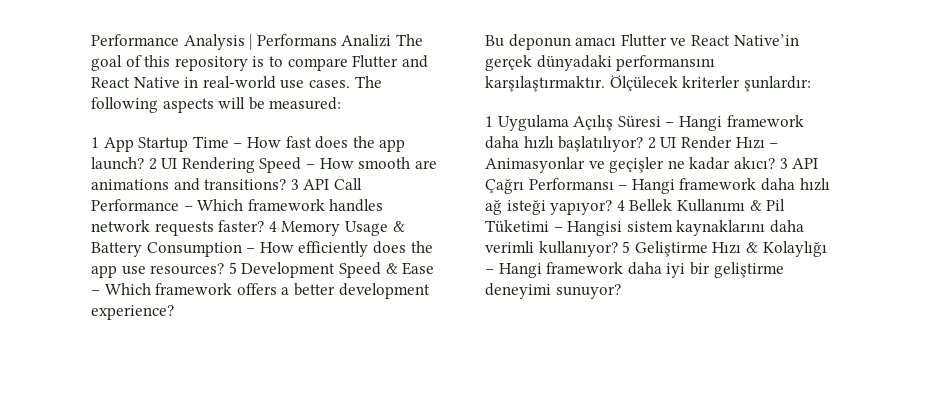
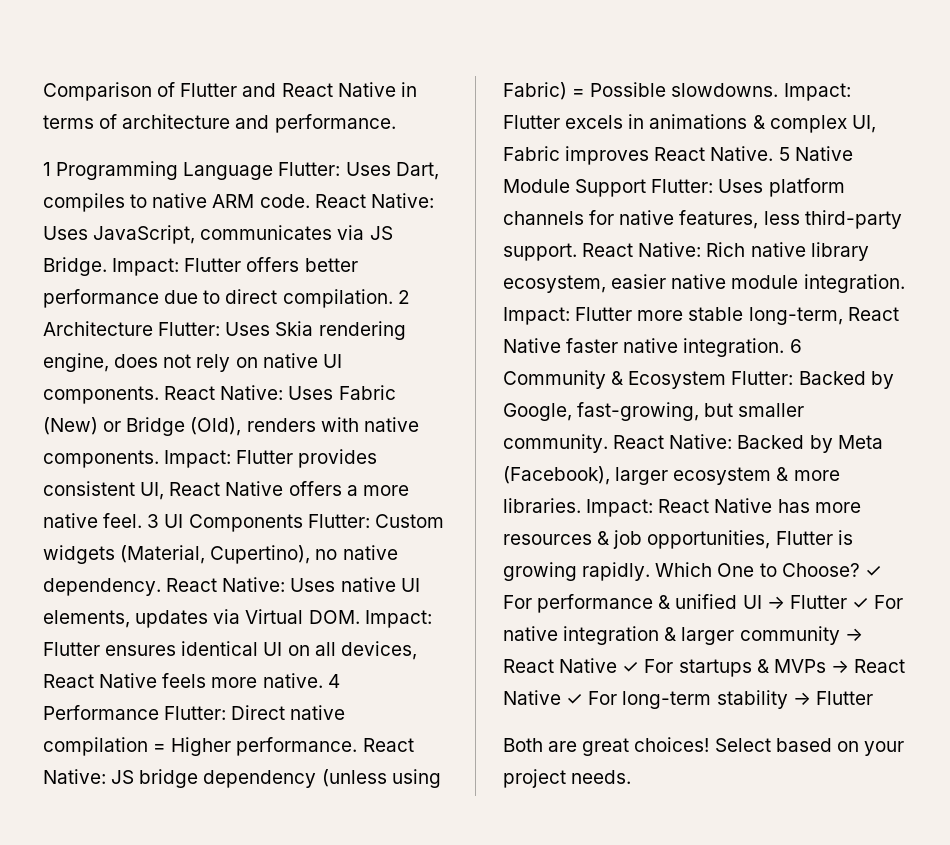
[91,34,423,50] [91,55,348,71] Performance Analysis | Performans Analizi The goal of this repository is to compare -> [43,82,176,101] Comparison of
[202,76,382,89] [91,97,342,113] [91,136,406,152] [91,157,437,173] [91,178,362,191] [91,199,384,212] [91,220,405,236] [91,241,433,257] [91,262,435,278] [91,283,430,299] [91,305,174,320] [485,34,799,50] [485,55,716,71] [485,75,811,92] [485,115,804,131] [485,136,779,152] [485,157,819,173] [485,178,830,194] [485,199,786,215] [485,220,804,236] [485,241,827,257] [485,262,784,278] [485,283,621,299] real-world use cases. The following aspects will be measured: // 1 App Startup Time – How fast does the app launch? 2 UI Rendering Speed – How smooth are animations and transitions? 3 API Call Performance – Which framework handles network requests faster? 4 Memory Usage & Battery Consumption – How efficiently does the app use resources? 5 Development Speed & Ease – Which framework offers a better development experience? // Bu deponun amacı Flutter ve React Native’in gerçek dünyadaki performansını karşılaştırmaktır. Ölçülecek kriterler şunlardır: // 1 Uygulama Açılış Süresi – Hangi framework daha hızlı başlatılıyor? 2 UI Render Hızı – Animasyonlar ve geçişler ne kadar akıcı? 3 API Çağrı Performansı – Hangi framework daha hızlı ağ isteği yapıyor? 4 Bellek Kullanımı & Pil Tüketimi – Hangisi sistem kaynaklarını daha verimli kullanıyor? 5 Geliştirme Hızı & Kolaylığı – Hangi framework daha iyi bir geliştirme deneyimi sunuyor? -> [43,114,396,133] [43,161,439,180] [43,193,434,212] [43,225,393,244] [43,257,358,276] [43,289,410,308] [43,321,406,340] [43,353,342,372] [43,385,396,404] [43,417,419,436] [43,449,378,468] [43,481,409,500] [43,513,444,532] [43,545,398,564] [43,577,420,596] [43,609,432,628] [43,641,417,660] [43,673,340,688] [43,705,346,720] [43,737,414,756] [43,769,441,788] [503,82,851,101] [503,114,876,133] [503,146,853,165] [503,178,845,197] [503,210,902,229] [503,242,869,261] [503,274,905,293] [503,307,899,325] [503,338,802,357] [503,370,894,389] [503,402,805,421] [503,434,883,453] [503,466,840,485] [503,498,861,517] [503,530,853,549] [503,562,882,581] [503,594,904,613] [503,626,863,645] [503,658,906,677] [503,690,873,709] [503,737,904,756] [503,769,632,788] terms of architecture and performance. // 1 Programming Language Flutter: Uses Dart, compiles to native ARM code. React Native: Uses JavaScript, communicates via JS Bridge. Impact: Flutter offers better performance due to direct compilation. 2 Architecture Flutter: Uses Skia rendering engine, does not rely on native UI components. React Native: Uses Fabric (New) or Bridge (Old), renders with native components. Impact: Flutter provides consistent UI, React Native offers a more native feel. 3 UI Components Flutter: Custom widgets (Material, Cupertino), no native dependency. React Native: Uses native UI elements, updates via Virtual DOM. Impact: Flutter ensures identical UI on all devices, React Native feels more native. 4 Performance Flutter: Direct native compilation = Higher performance. React Native: JS bridge dependency (unless using Fabric) = Possible slowdowns. Impact: Flutter excels in animations & complex UI, Fabric improves React Native. 5 Native Module Support Flutter: Uses platform channels for native features, less third-party support. React Native: Rich native library ecosystem, easier native module integration. Impact: Flutter more stable long-term, React Native faster native integration. 6 Community & Ecosystem Flutter: Backed by Google, fast-growing, but smaller community. React Native: Backed by Meta (Facebook), larger ecosystem & more libraries. Impact: React Native has more resources & job opportunities, Flutter is growing rapidly. Which One to Choose? ✓ For performance & unified UI → Flutter ✓ For native integration & larger community → React Native ✓ For startups & MVPs → React Native ✓ For long-term stability → Flutter // Both are great choices! Select based on your project needs.

